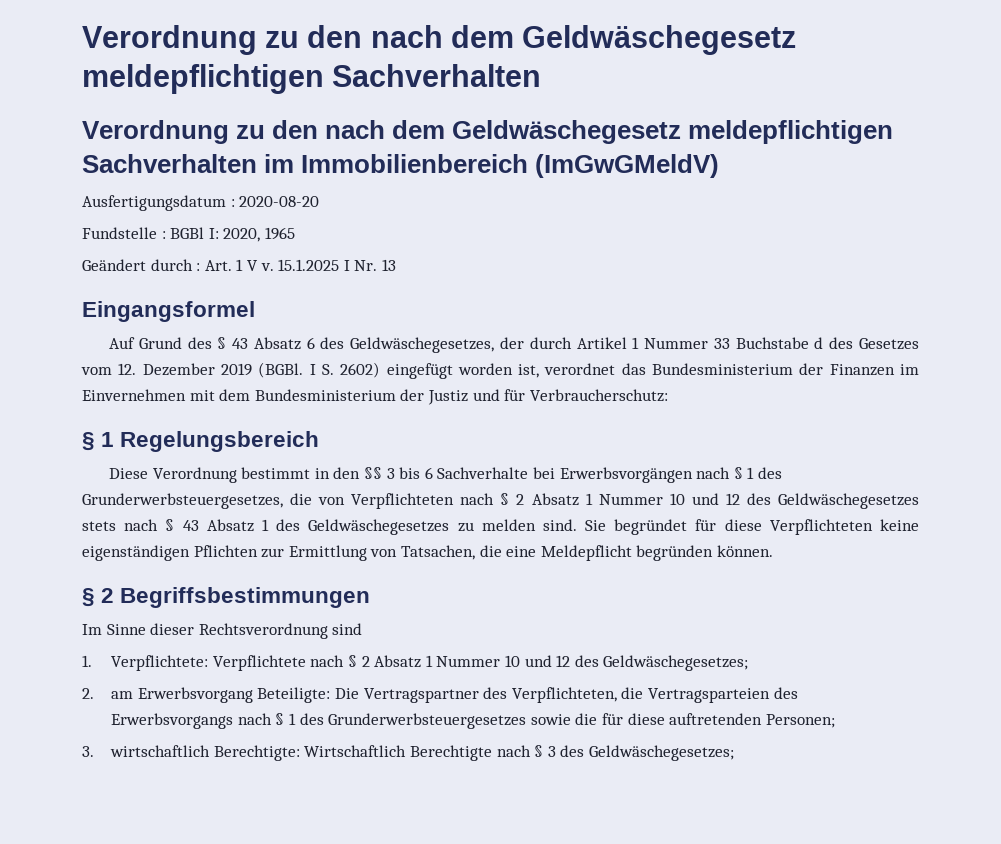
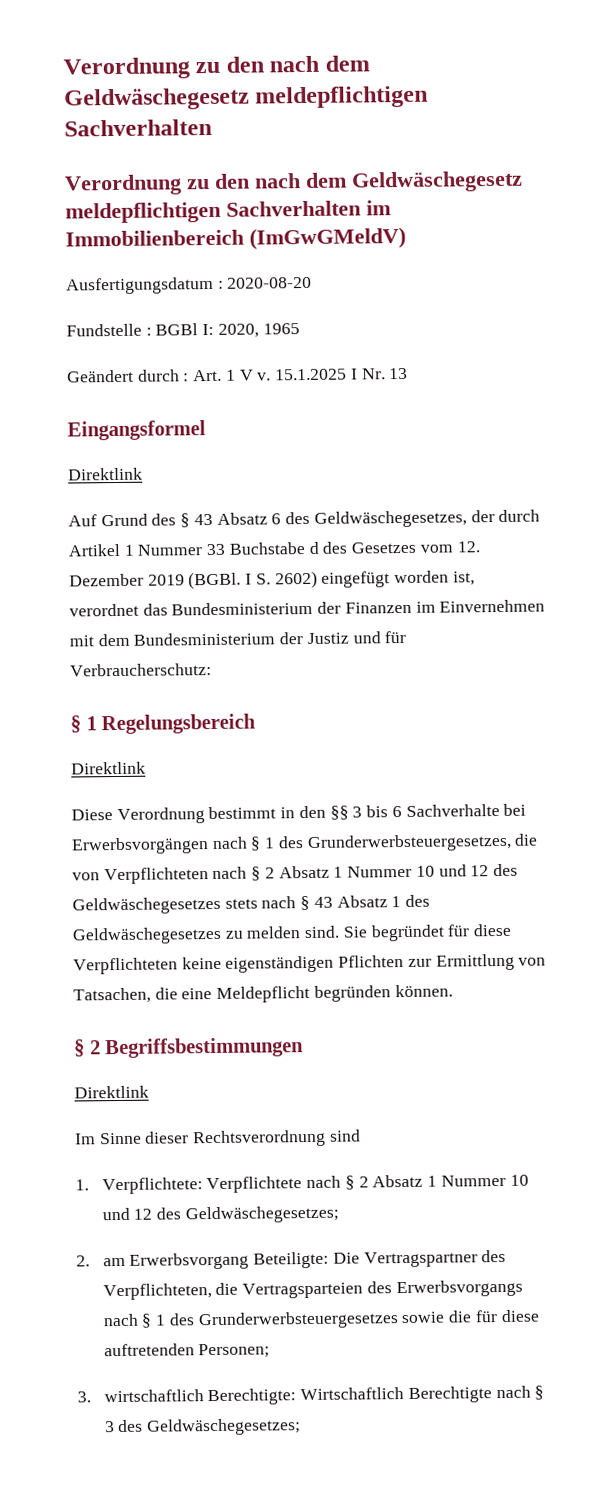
(255, 311) none -> [68,467,143,481] // Direktlink
(320, 441) none -> [71,761,146,775] // Direktlink
(371, 597) none -> [74,1085,149,1099] // Direktlink

